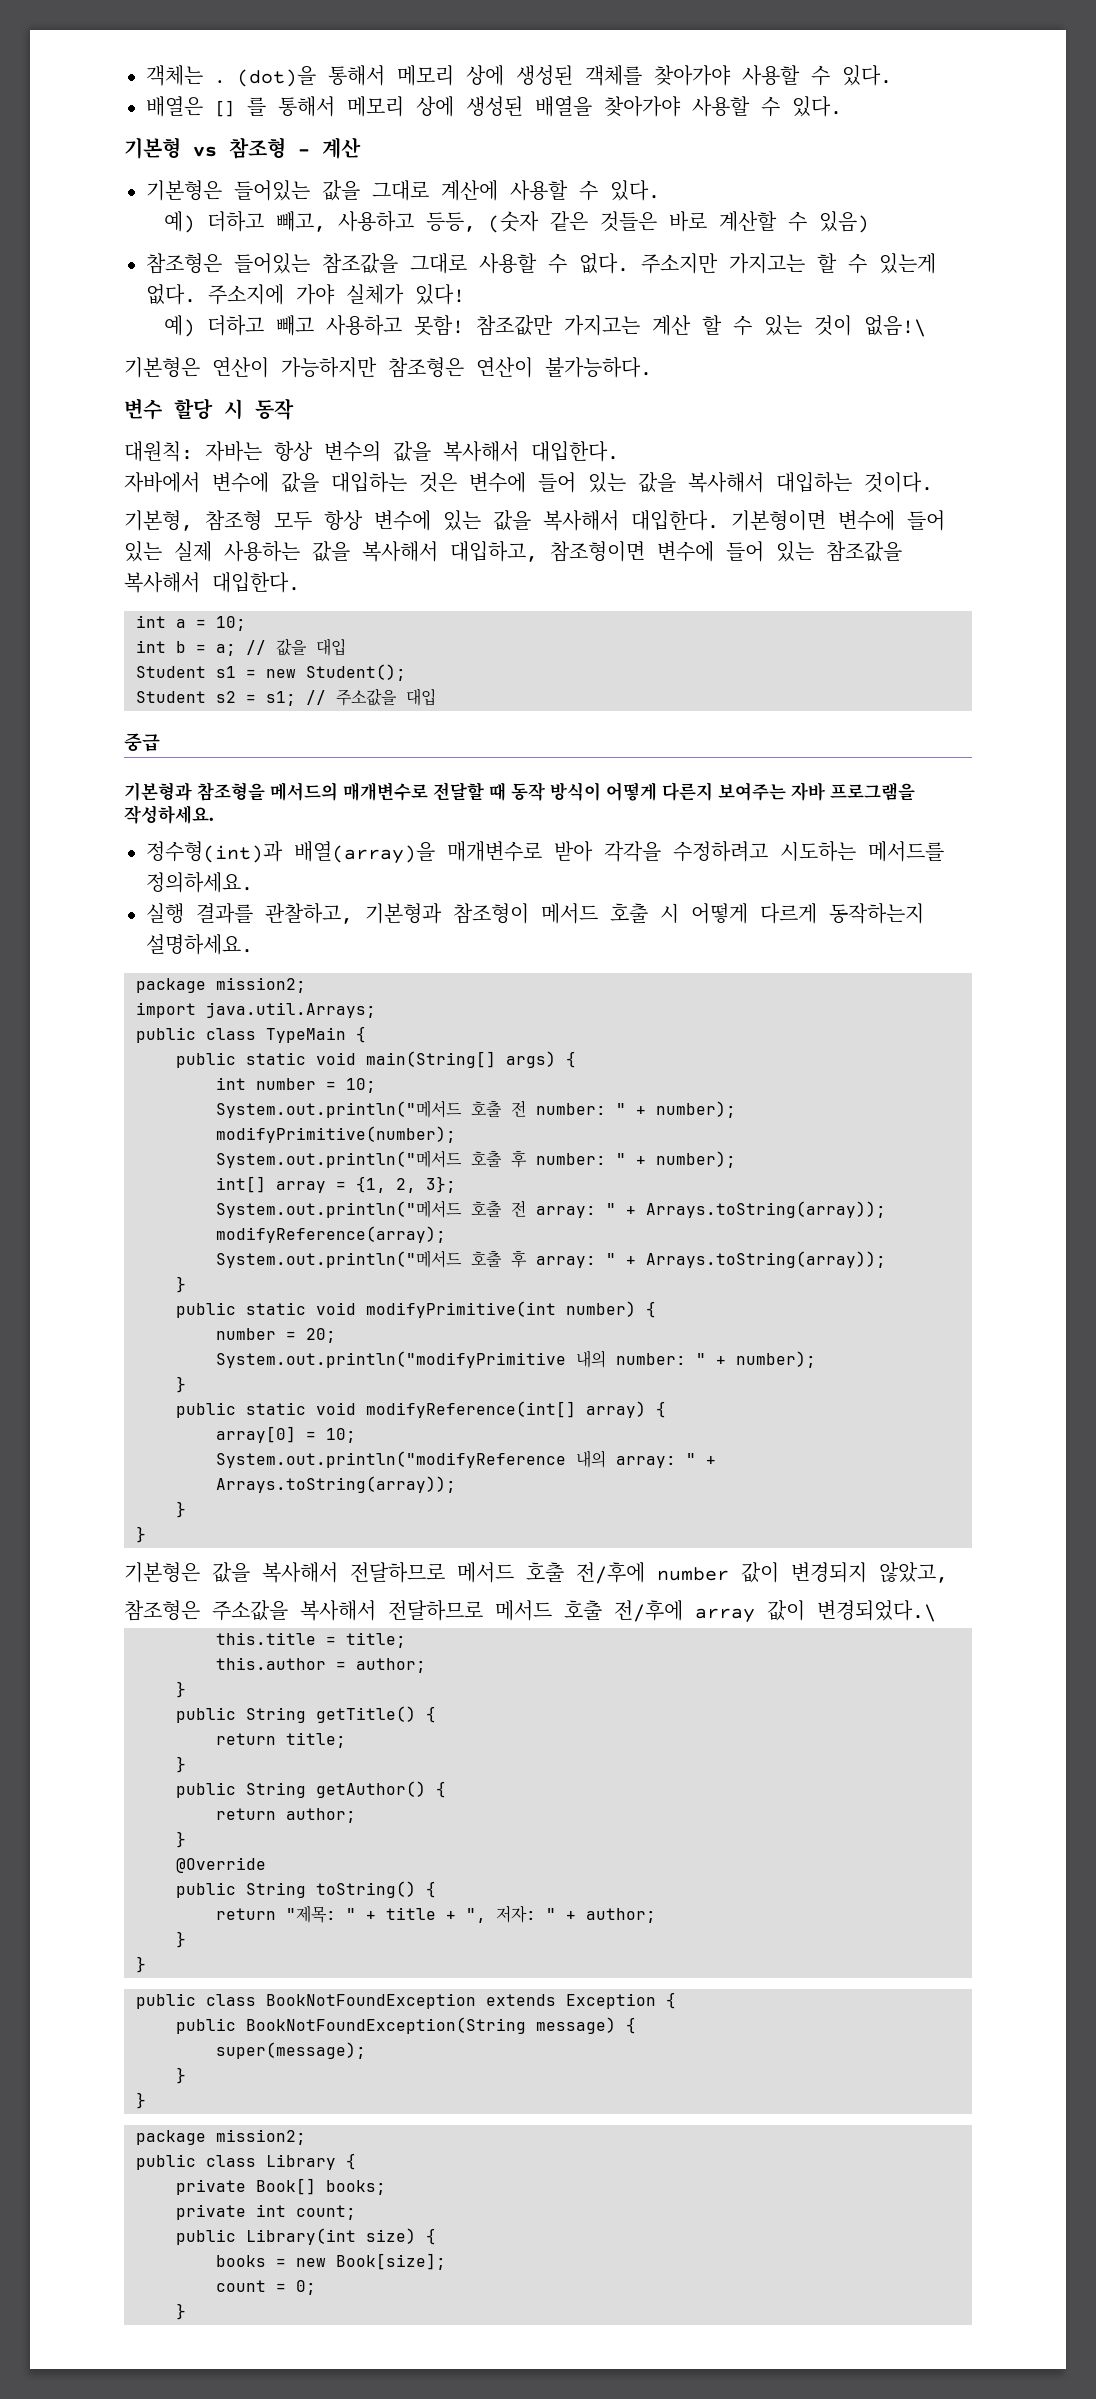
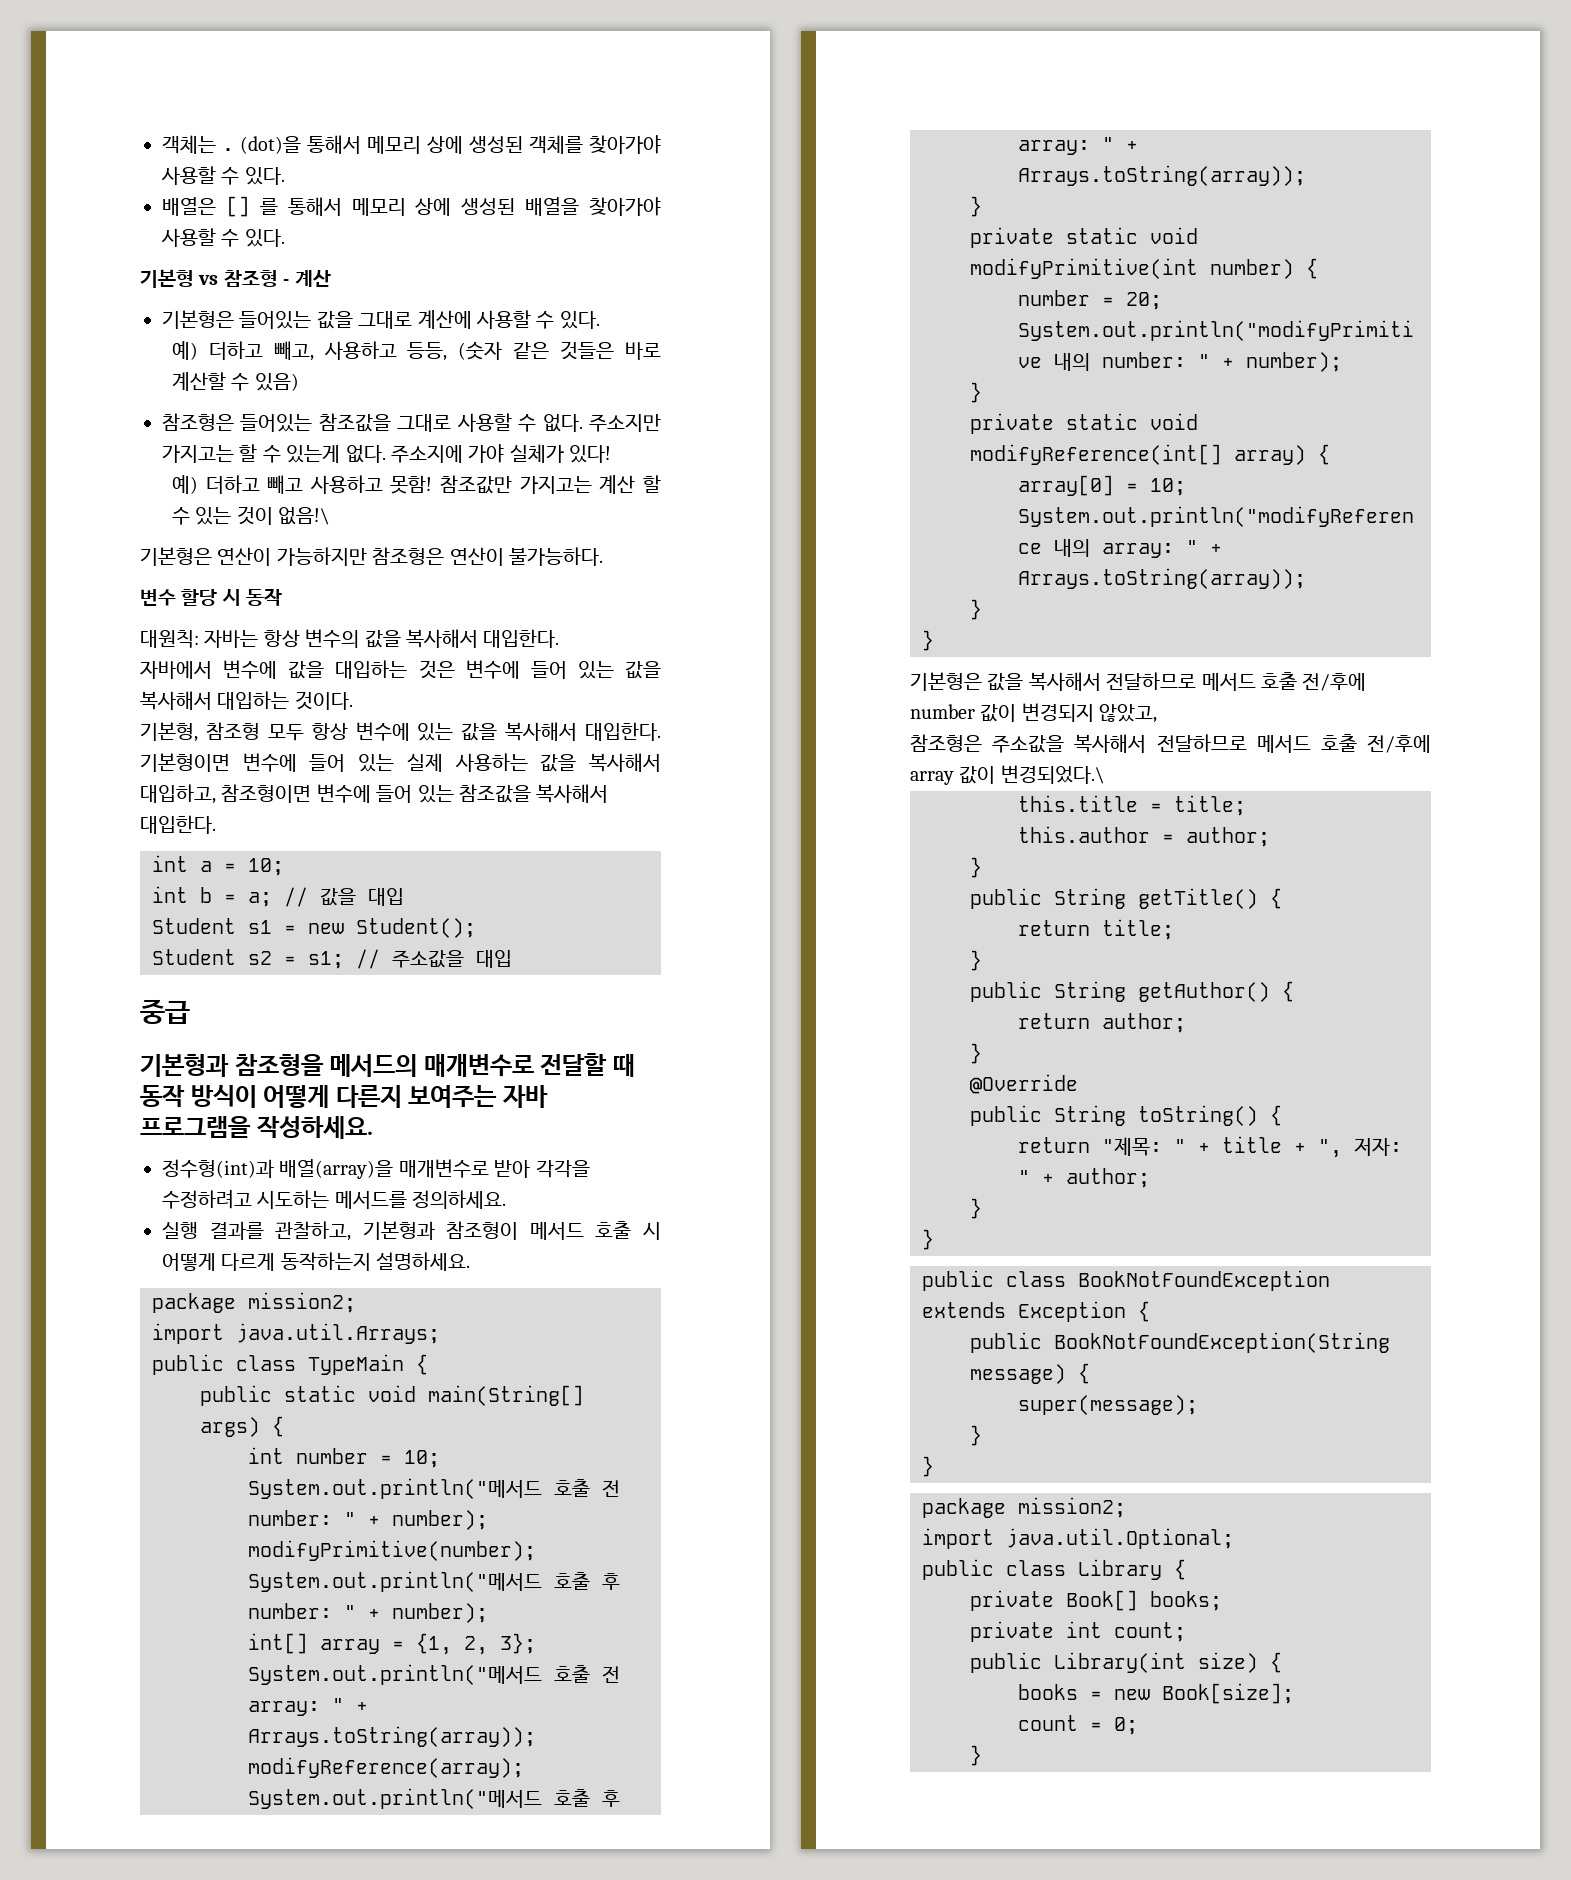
[176,1302,236,1318] public -> [970,227,1054,248] private
[176,1402,236,1418] public -> [970,413,1054,434] private
(306, 2137) none -> [922,1528,1234,1549] // import java.util.Optional;

